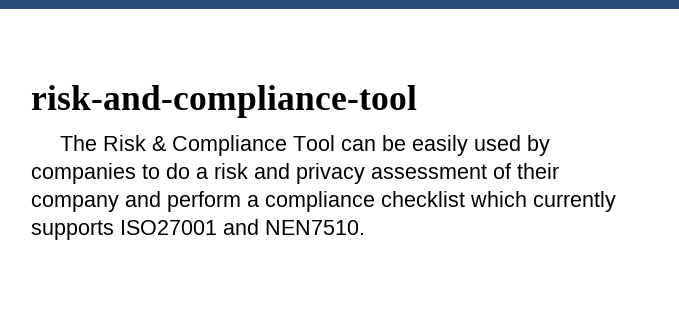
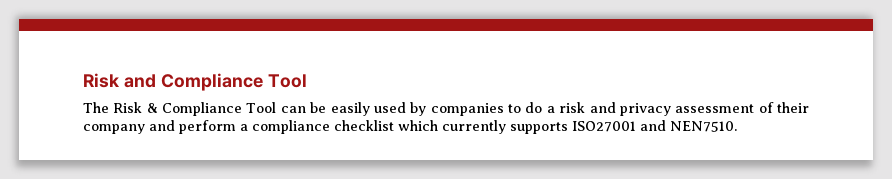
[31,85,417,118] risk-and-compliance-tool -> [83,73,307,91] Risk and Compliance Tool

